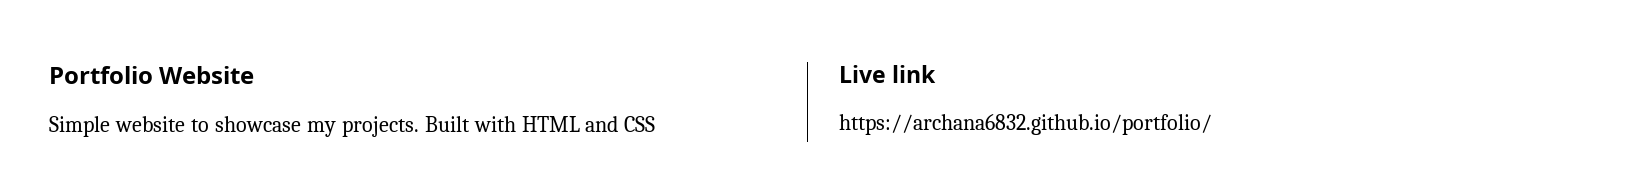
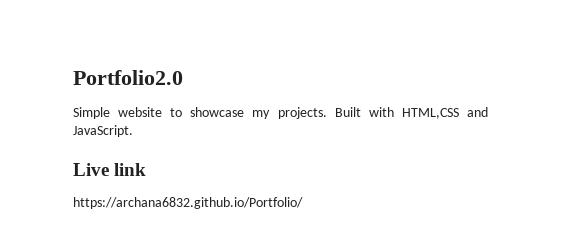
[49,66,255,84] Portfolio Website -> [73,70,183,85] Portfolio2.0
[521,116,656,132] HTML and CSS -> [401,107,488,119] [73,125,133,137] HTML,CSS and JavaScript.
[839,114,1212,135] https://archana6832.github.io/portfolio/ -> [73,197,303,209] https://archana6832.github.io/Portfolio/

